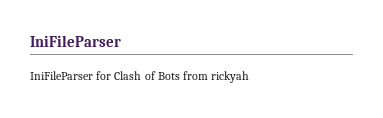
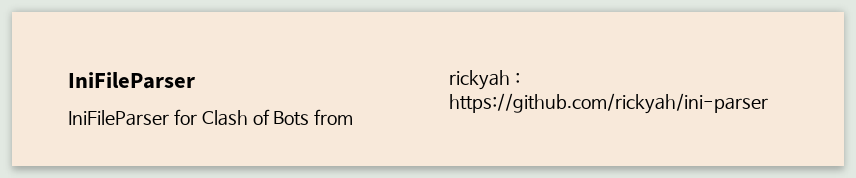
(250, 77) none -> [514,72,520,84] [449,93,768,114] : https://github.com/rickyah/ini-parser

